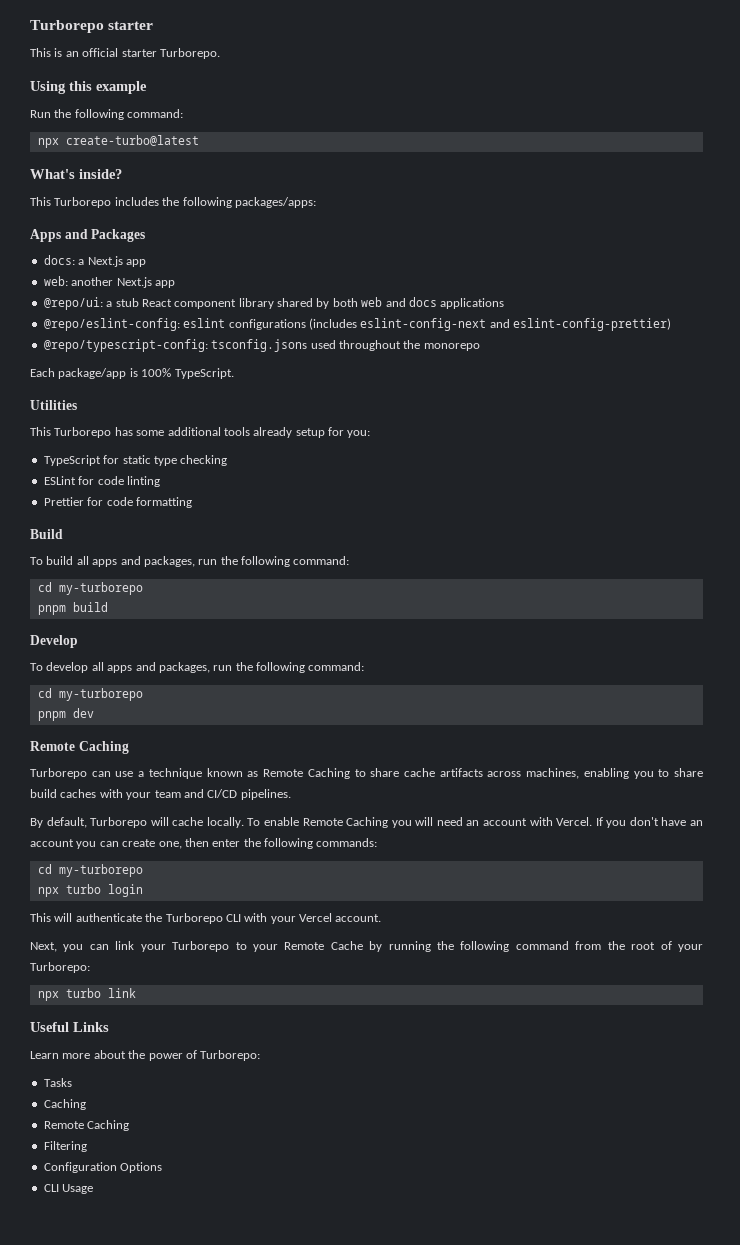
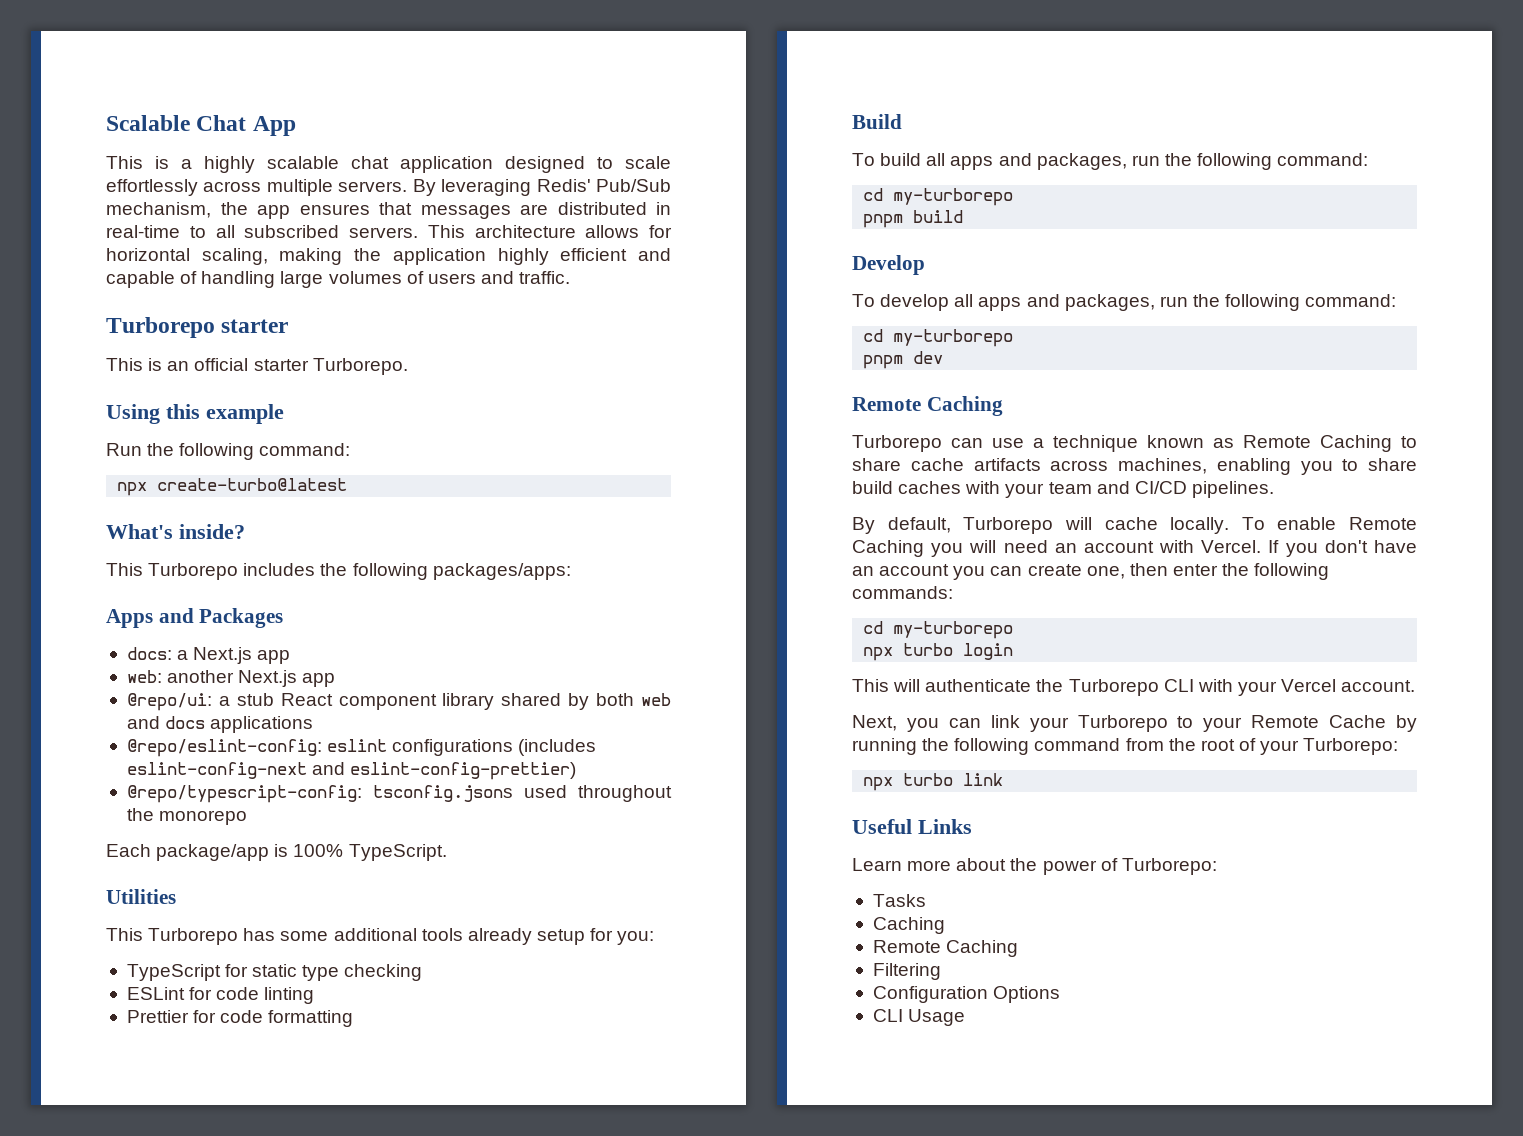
(30, 26) none -> [106,115,296,136] [106,156,671,173] [106,179,672,196] [106,202,671,219] [106,225,672,238] [106,248,671,265] [106,271,571,288] Scalable Chat App // This is a highly scalable chat application designed to scale effortlessly across multiple servers. By leveraging Redis' Pub/Sub mechanism, the app ensures that messages are distributed in real-time to all subscribed servers. This architecture allows for horizontal scaling, making the application highly efficient and capable of handling large volumes of users and traffic. //

